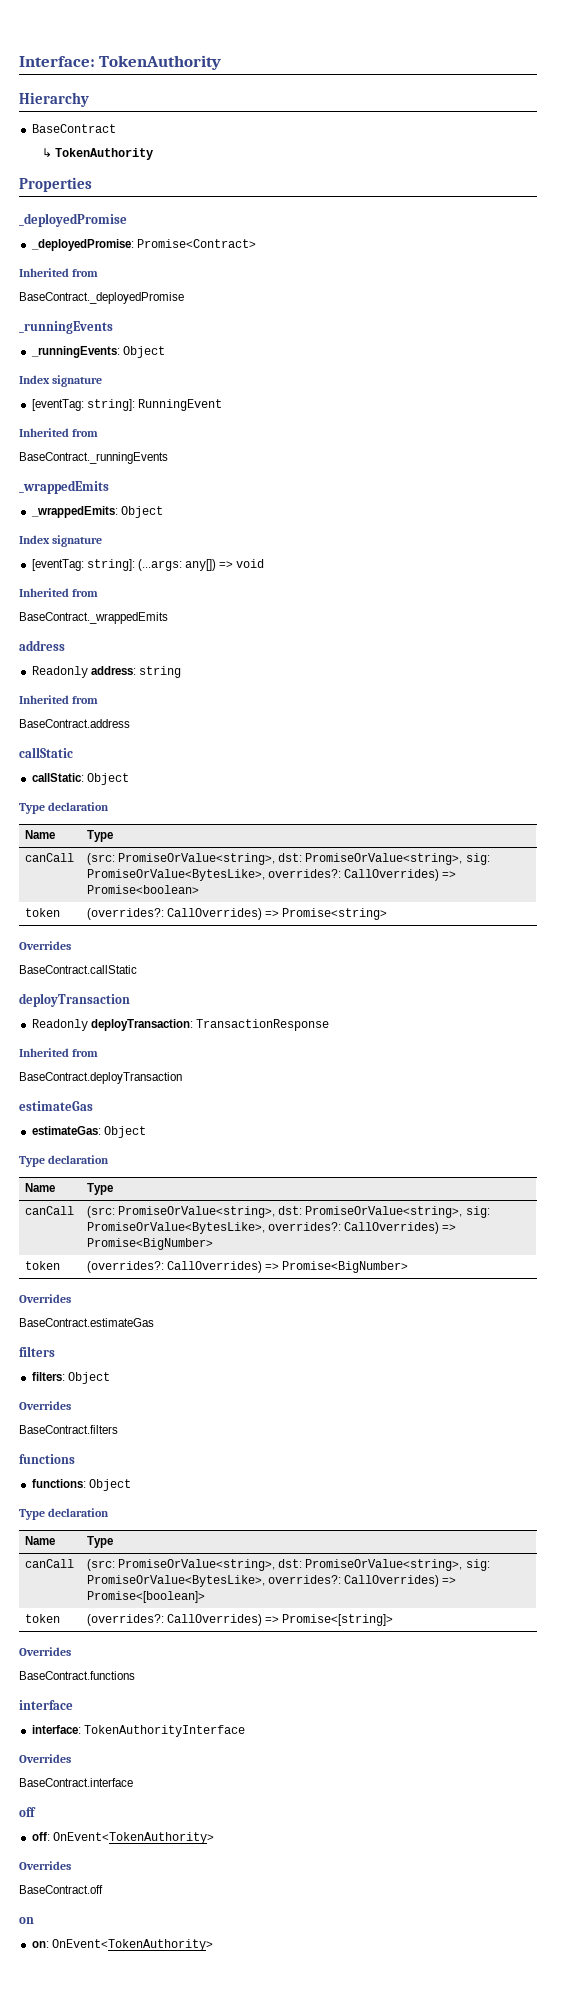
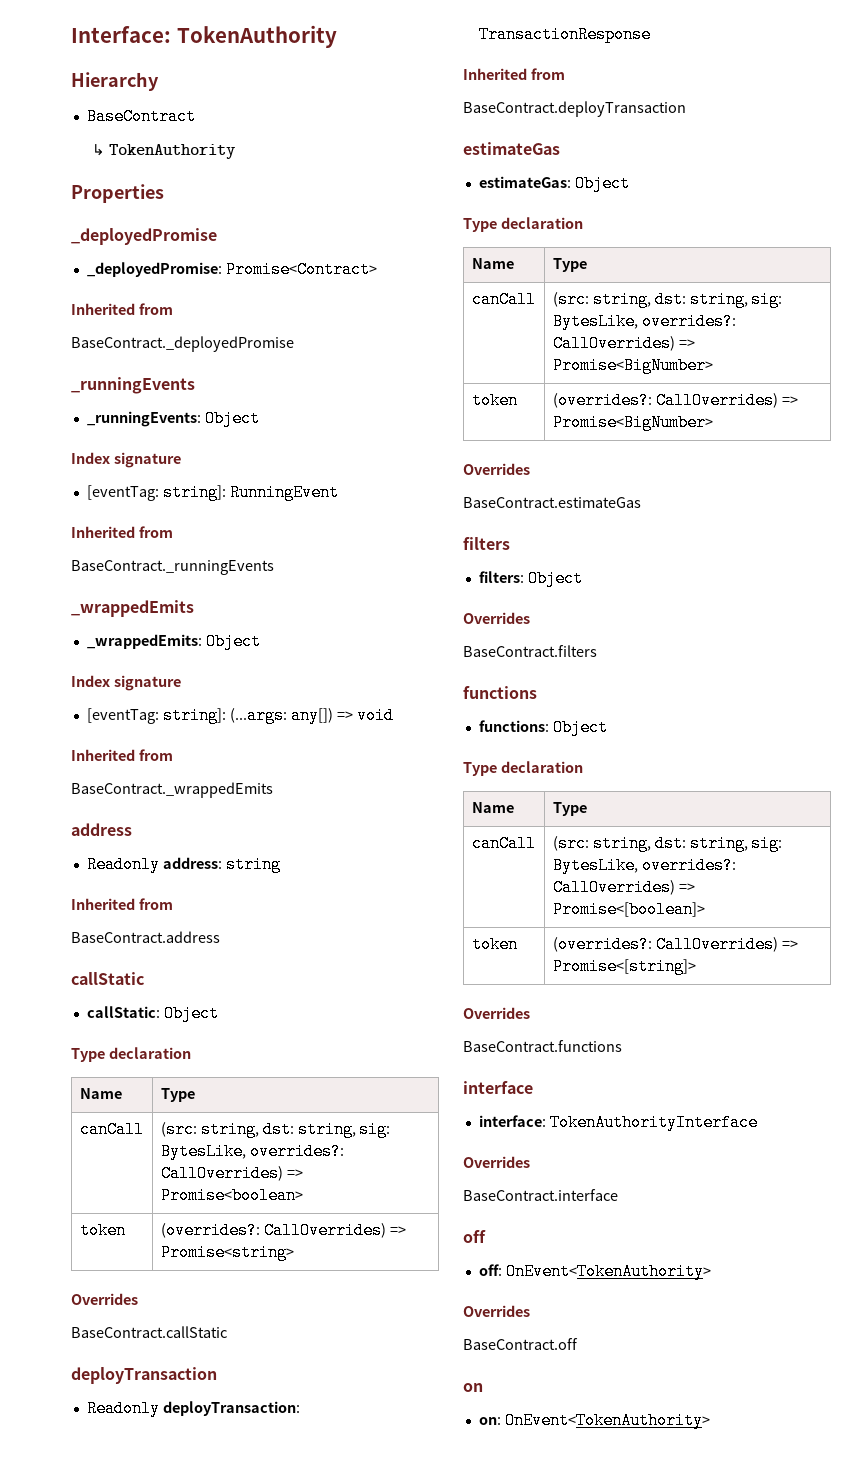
[118,853,490,865] [87,869,266,881] PromiseOrValue<string>, dst: PromiseOrValue<string>, sig: PromiseOrValue<BytesLike>, -> [200,1121,391,1138] [160,1143,246,1160] string, dst: string, sig: BytesLike,
[118,1206,490,1218] [87,1222,266,1234] PromiseOrValue<string>, dst: PromiseOrValue<string>, sig: PromiseOrValue<BytesLike>, -> [592,291,783,308] [552,313,638,330] string, dst: string, sig: BytesLike,
[118,1559,490,1571] [87,1575,266,1587] PromiseOrValue<string>, dst: PromiseOrValue<string>, sig: PromiseOrValue<BytesLike>, -> [592,835,783,852] [552,857,638,874] string, dst: string, sig: BytesLike,

